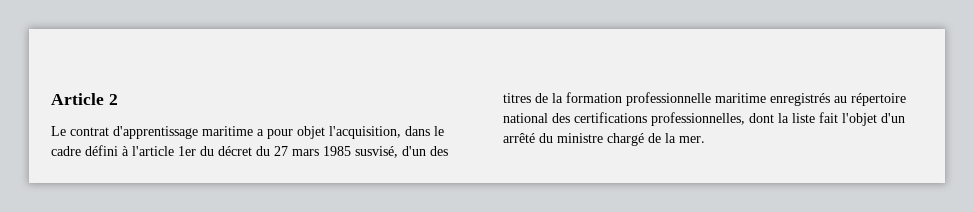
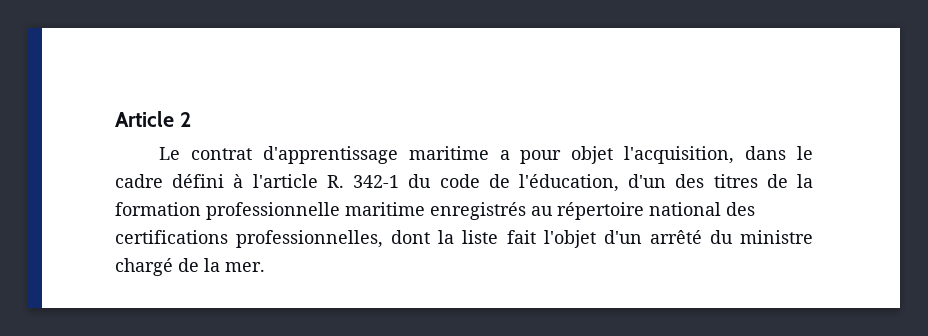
[178,146,398,158] 1er du décret du 27 mars 1985 susvisé, -> [326,174,619,192] R. 342-1 du code de l'éducation,

